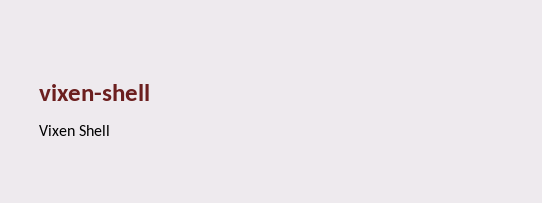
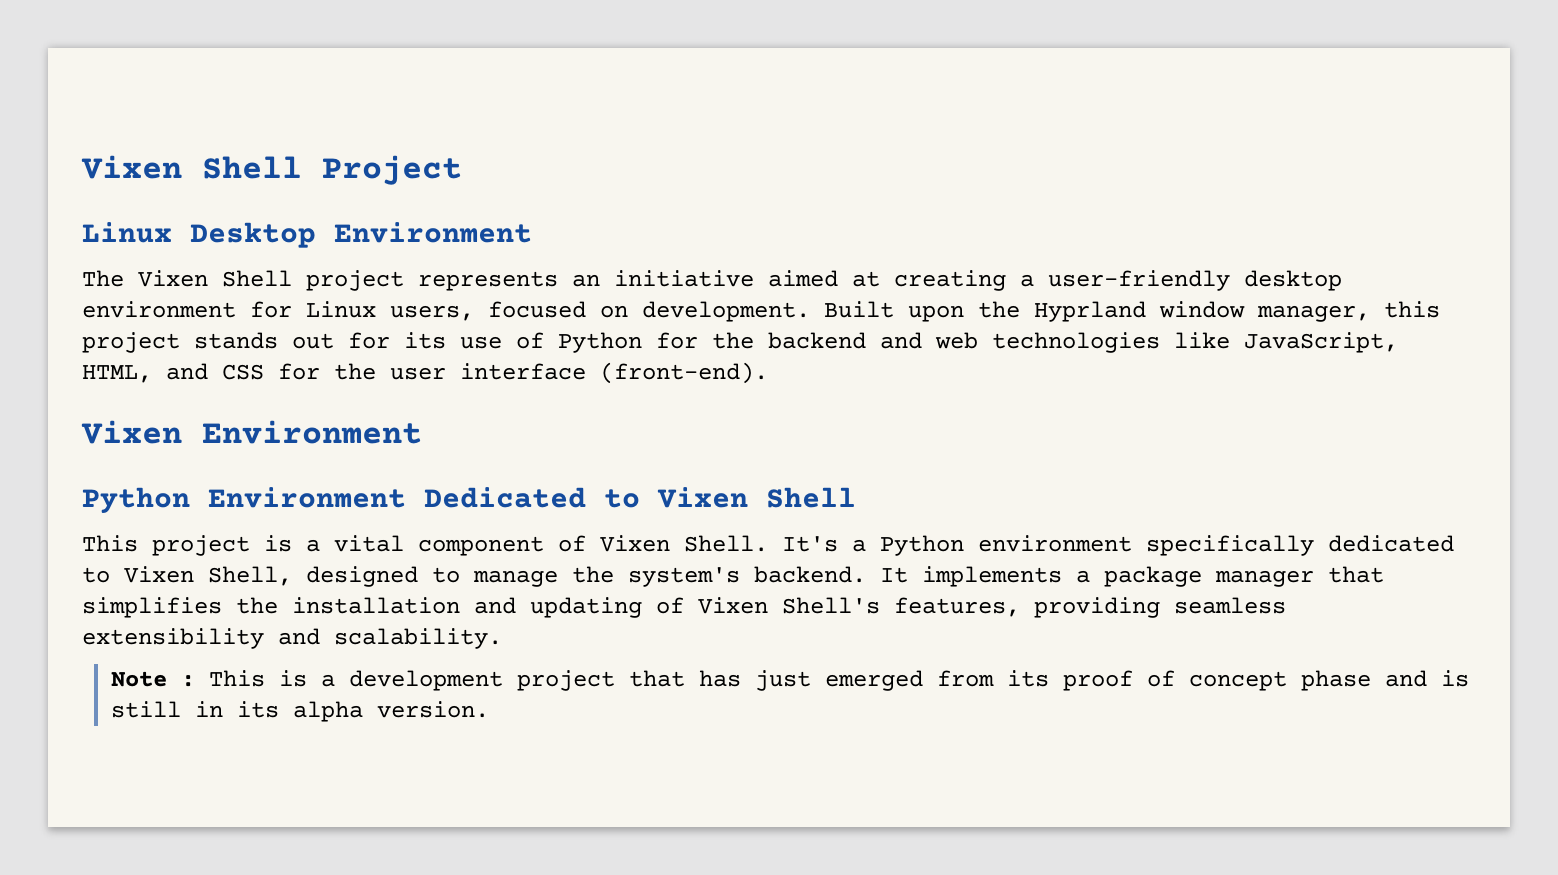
[39,84,150,101] [39,125,111,136] vixen-shell // Vixen Shell -> [81,155,462,185] [82,222,532,248] [82,270,1342,291] [82,301,1440,322] [82,332,1398,353] [82,362,768,384] [81,420,422,444] [82,487,856,514] [82,535,1454,556] [82,566,1384,587] [82,597,1286,618] [82,628,502,649] [110,670,1469,691] [110,701,489,722] Vixen Shell Project // Linux Desktop Environment // The Vixen Shell project represents an initiative aimed at creating a user-friendly desktop environment for Linux users, focused on development. Built upon the Hyprland window manager, this project stands out for its use of Python for the backend and web technologies like JavaScript, HTML, and CSS for the user interface (front-end). // Vixen Environment // Python Environment Dedicated to Vixen Shell // This project is a vital component of Vixen Shell. It's a Python environment specifically dedicated to Vixen Shell, designed to manage the system's backend. It implements a package manager that simplifies the installation and updating of Vixen Shell's features, providing seamless extensibility and scalability. // Note : This is a development project that has just emerged from its proof of concept phase and is still in its alpha version.

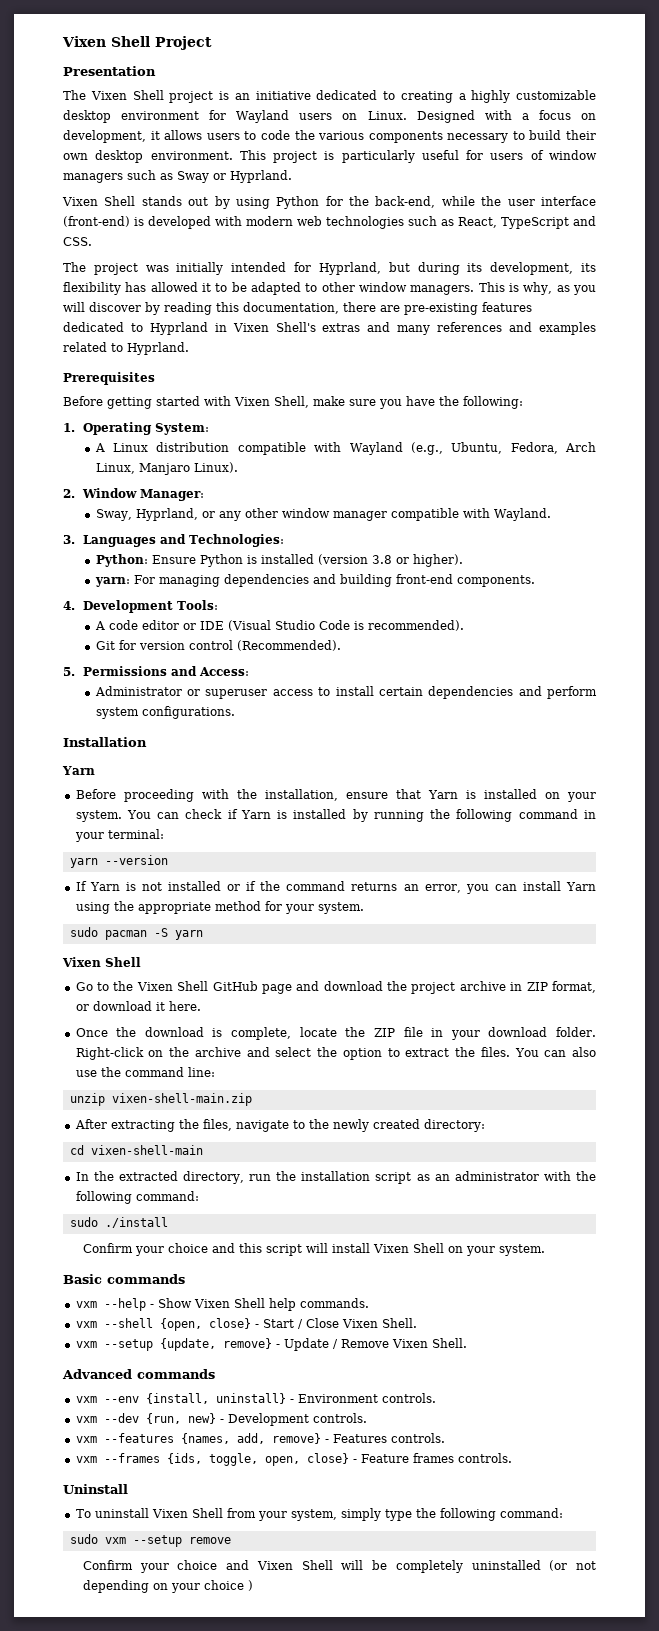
[82,222,532,248] Linux Desktop Environment -> [63,66,156,76] Presentation
[418,271,558,291] represents -> [219,91,229,100] is
[768,270,1342,291] [82,301,1440,322] [82,332,1398,353] [82,362,768,384] [81,420,422,444] [82,487,856,514] [82,535,1454,556] [82,566,1384,587] [82,597,1286,618] [82,628,502,649] [110,670,1469,691] [110,701,489,722] aimed at creating a user-friendly desktop environment for Linux users, focused on development. Built upon the Hyprland window manager, this project stands out for its use of Python for the backend and web technologies like JavaScript, HTML, and CSS for the user interface (front-end). // Vixen Environment // Python Environment Dedicated to Vixen Shell // This project is a vital component of Vixen Shell. It's a Python environment specifically dedicated to Vixen Shell, designed to manage the system's backend. It implements a package manager that simplifies the installation and updating of Vixen Shell's features, providing seamless extensibility and scalability. // Note : This is a development project that has just emerged from its proof of concept phase and is still in its alpha version. -> [316,90,596,103] [63,110,596,123] [63,130,596,143] [63,150,597,163] [63,170,292,183] [62,196,596,209] [63,216,596,229] [63,237,92,246] [63,262,596,275] [63,282,597,295] [63,302,532,315] [63,322,597,335] [63,342,189,355] [63,372,155,385] [63,396,523,409] [63,422,210,435] [94,442,597,455] [95,462,238,475] [63,488,205,501] [95,508,551,521] [63,534,284,547] [95,554,463,567] [94,574,535,587] [63,600,218,613] [94,620,464,631] [95,640,341,651] [63,666,250,676] [94,686,598,699] [95,706,235,719] [63,737,147,747] [62,766,95,775] [75,789,597,802] [75,809,596,822] [74,829,164,842] [69,855,168,868] [75,881,597,894] [75,901,364,914] [69,927,203,940] [62,957,141,967] [75,981,597,994] [75,1001,201,1011] [75,1027,597,1040] [75,1047,596,1060] [75,1067,215,1077] [69,1093,252,1106] [74,1119,485,1132] [69,1145,203,1155] [75,1171,596,1184] [75,1191,199,1204] [69,1217,168,1228] [83,1243,546,1256] [63,1274,185,1284] [75,1298,369,1311] [75,1318,417,1331] [75,1338,467,1351] [62,1369,215,1379] [75,1393,436,1404] [75,1413,367,1426] [75,1433,445,1444] [75,1453,512,1466] [63,1484,128,1494] [75,1508,563,1521] [69,1534,231,1547] [83,1560,596,1573] [83,1580,254,1593] dedicated to creating a highly customizable desktop environment for Wayland users on Linux. Designed with a focus on development, it allows users to code the various components necessary to build their own desktop environment. This project is particularly useful for users of window managers such as Sway or Hyprland. // Vixen Shell stands out by using Python for the back-end, while the user interface (front-end) is developed with modern web technologies such as React, TypeScript and CSS. // The project was initially intended for Hyprland, but during its development, its flexibility has allowed it to be adapted to other window managers. This is why, as you will discover by reading this documentation, there are pre-existing features dedicated to Hyprland in Vixen Shell's extras and many references and examples related to Hyprland. // Prerequisites // Before getting started with Vixen Shell, make sure you have the following: // 1. Operating System: // A Linux distribution compatible with Wayland (e.g., Ubuntu, Fedora, Arch Linux, Manjaro Linux). // 2. Window Manager: // Sway, Hyprland, or any other window manager compatible with Wayland. // 3. Languages and Technologies: // Python: Ensure Python is installed (version 3.8 or higher). // yarn: For managing dependencies and building front-end components. // 4. Development Tools: // A code editor or IDE (Visual Studio Code is recommended). // Git for version control (Recommended). // 5. Permissions and Access: // Administrator or superuser access to install certain dependencies and perform system configurations. // Installation // Yarn // Before proceeding with the installation, ensure that Yarn is installed on your system. You can check if Yarn is installed by running the following command in your terminal: // yarn --version // If Yarn is not installed or if the command returns an error, you can install Yarn using the appropriate method for your system. // sudo pacman -S yarn // Vixen Shell // Go to the Vixen Shell GitHub page and download the project archive in ZIP format, or download it here. // Once the download is complete, locate the ZIP file in your download folder. Right-click on the archive and select the option to extract the files. You can also use the command line: // unzip vixen-shell-main.zip // After extracting the files, navigate to the newly created directory: // cd vixen-shell-main // In the extracted directory, run the installation script as an administrator with the following command: // sudo ./install // Confirm your choice and this script will install Vixen Shell on your system. // Basic commands // vxm --help - Show Vixen Shell help commands. // vxm --shell {open, close} - Start / Close Vixen Shell. // vxm --setup {update, remove} - Update / Remove Vixen Shell. // Advanced commands // vxm --env {install, uninstall} - Environment controls. // vxm --dev {run, new} - Development controls. // vxm --features {names, add, remove} - Features controls. // vxm --frames {ids, toggle, open, close} - Feature frames controls. // Uninstall // To uninstall Vixen Shell from your system, simply type the following command: // sudo vxm --setup remove // Confirm your choice and Vixen Shell will be completely uninstalled (or not depending on your choice )

